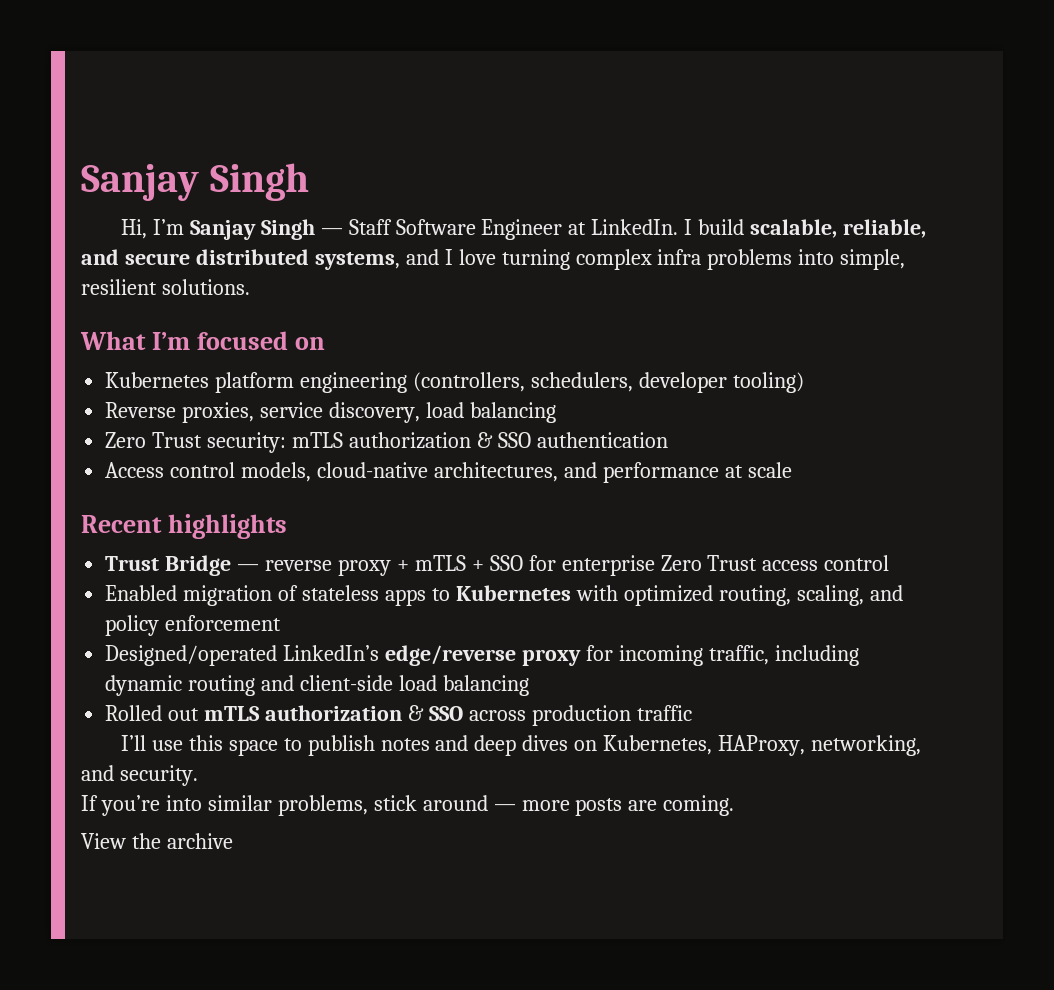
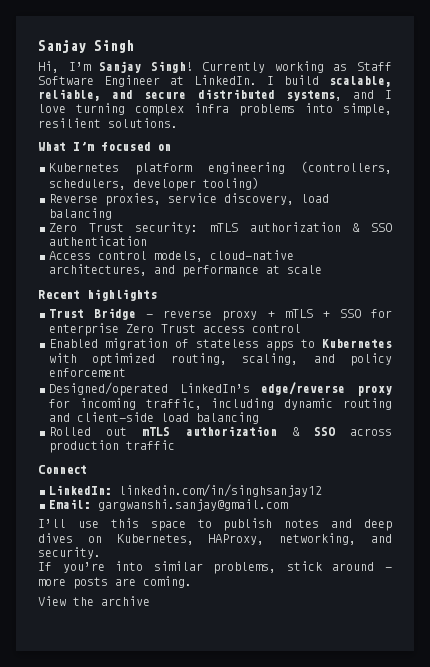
[260,219,343,240] Singh — -> [150,61,348,73] Singh! Currently working as
(692, 713) none -> [38,465,87,474] [49,484,322,497] [49,499,288,511] // Connect // LinkedIn: linkedin.com/in/singhsanjay12 // Email: gargwanshi.sanjay@gmail.com

